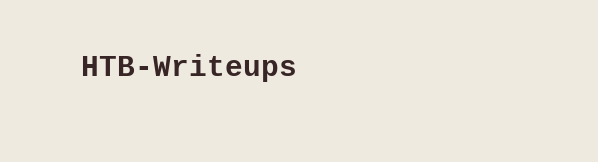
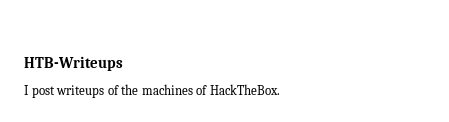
(297, 68) none -> [24,84,280,98] // I post writeups of the machines of HackTheBox.

